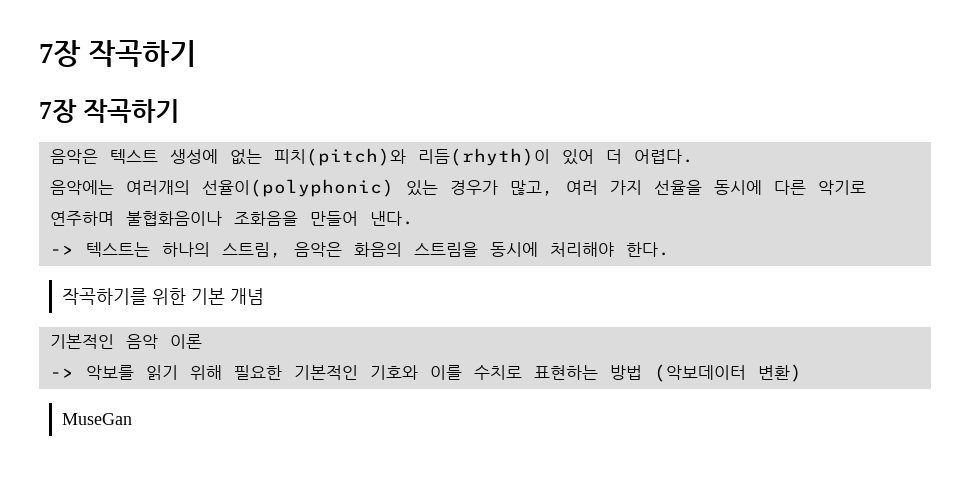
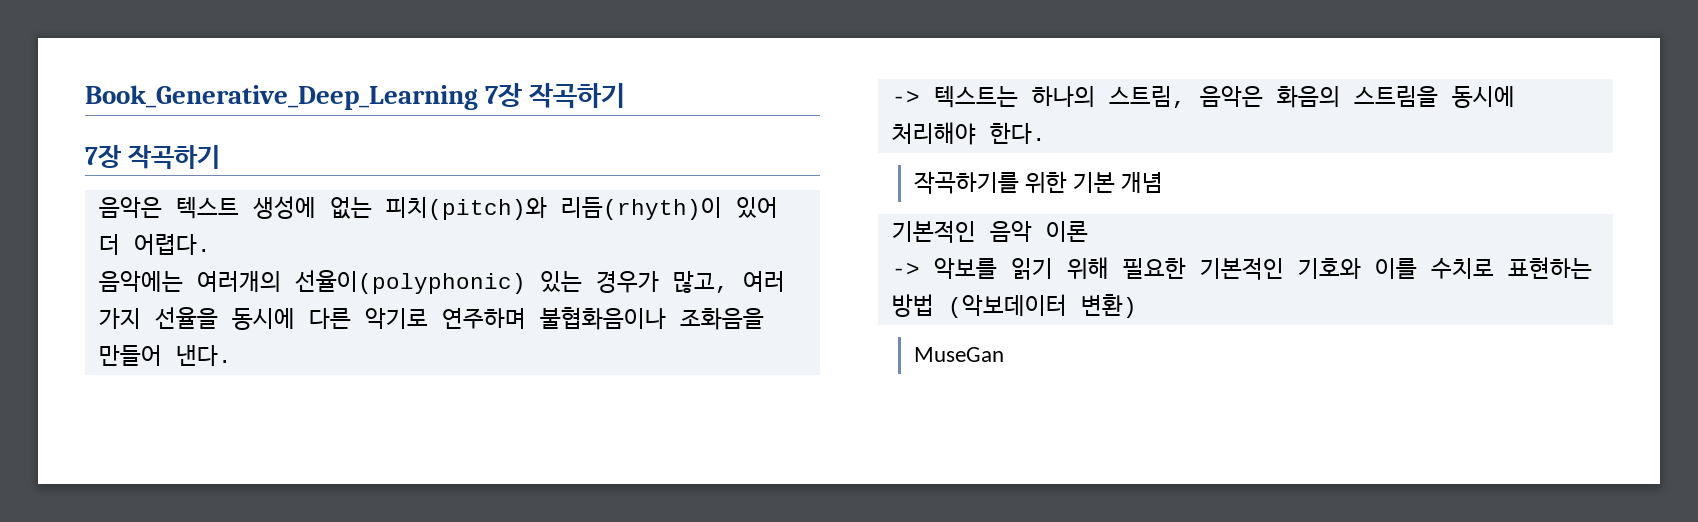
(39, 53) none -> [85,85,478,110] Book_Generative_Deep_Learning

